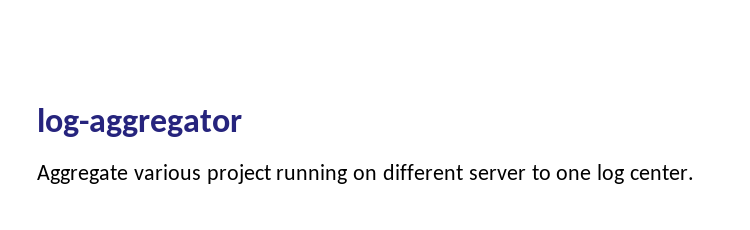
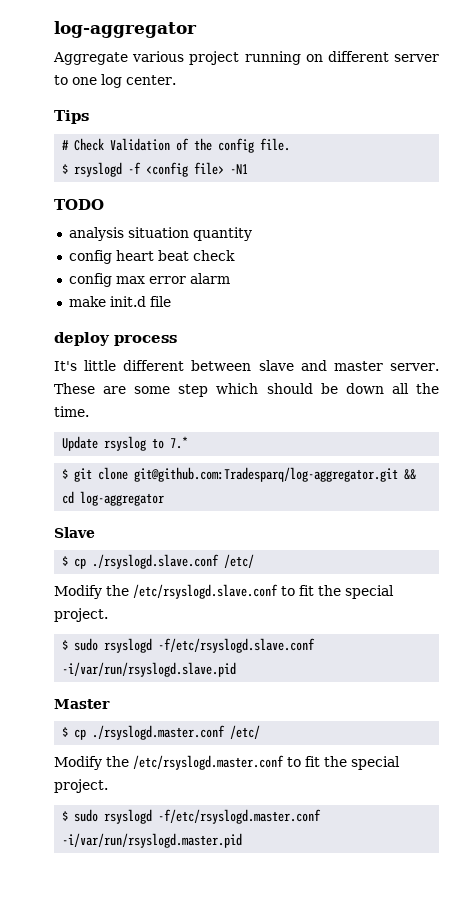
(695, 172) none -> [54,110,89,124] [62,138,291,153] [62,162,249,177] [54,199,104,210] [68,227,252,241] [68,250,235,264] [68,273,230,287] [68,296,171,307] [54,332,177,346] [54,360,440,371] [54,383,439,397] [54,406,89,417] [62,436,189,451] [62,467,417,482] [62,491,165,506] [54,527,95,538] [62,554,255,569] [54,584,394,599] [54,608,108,622] [62,638,316,653] [62,662,237,677] [54,699,110,709] [62,725,261,740] [54,755,400,770] [54,779,108,793] [62,809,322,824] [62,833,243,848] // Tips // # Check Validation of the config file. // $ rsyslogd -f <config file> -N1 // TODO // analysis situation quantity // config heart beat check // config max error alarm // make init.d file // deploy process // It's little different between slave and master server. These are some step which should be down all the time. // Update rsyslog to 7.* // $ git clone git@github.com:Tradesparq/log-aggregator.git && cd log-aggregator // Slave // $ cp ./rsyslogd.slave.conf /etc/ // Modify the /etc/rsyslogd.slave.conf to fit the special project. // $ sudo rsyslogd -f/etc/rsyslogd.slave.conf -i/var/run/rsyslogd.slave.pid // Master // $ cp ./rsyslogd.master.conf /etc/ // Modify the /etc/rsyslogd.master.conf to fit the special project. // $ sudo rsyslogd -f/etc/rsyslogd.master.conf -i/var/run/rsyslogd.master.pid

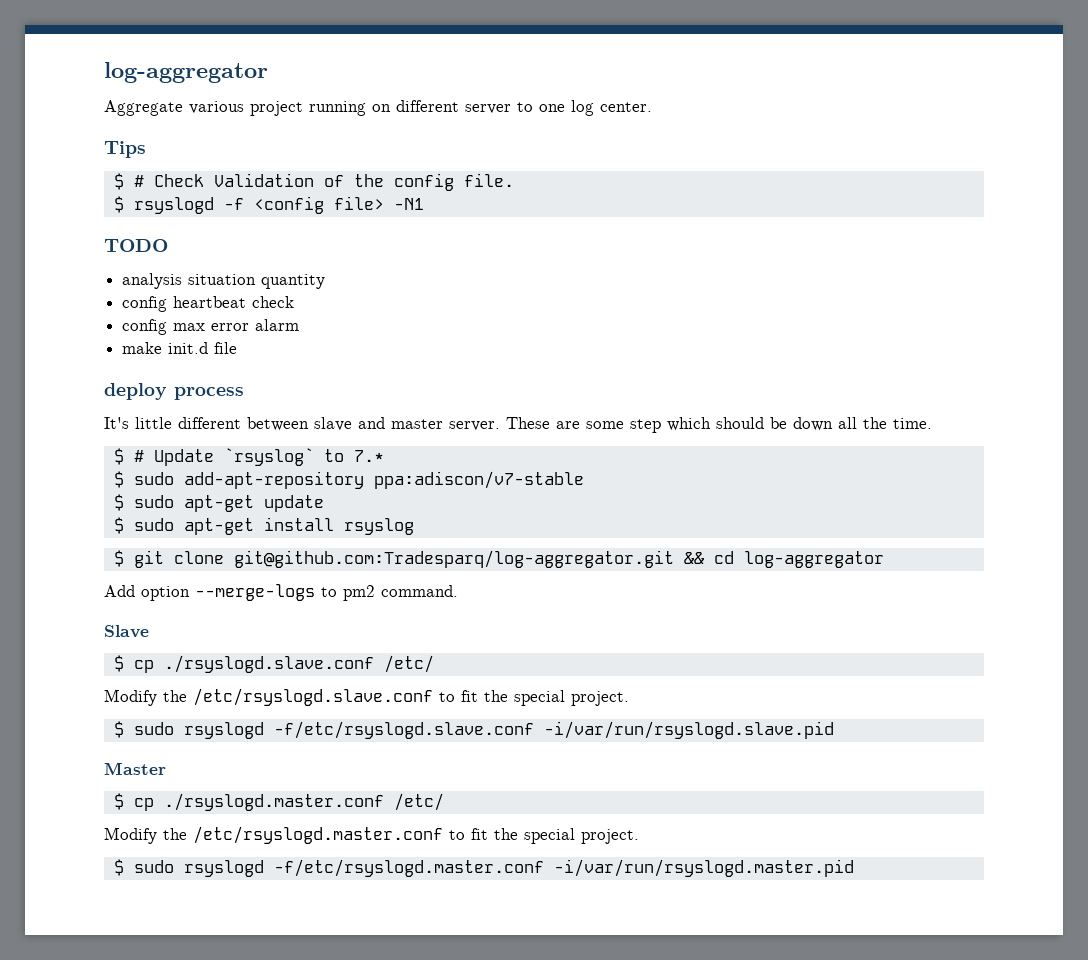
(89, 117) none -> [113,173,124,190] $
[115,250,189,261] heart beat -> [173,296,247,308] heartbeat
[62,436,189,451] Update rsyslog to 7.* -> [113,448,384,466] [113,471,584,489] [113,494,324,512] [113,517,414,535] $ # Update `rsyslog` to 7.* // $ sudo add-apt-repository ppa:adiscon/v7-stable // $ sudo apt-get update // $ sudo apt-get install rsyslog
(165, 498) none -> [104,584,458,601] // Add option --merge-logs to pm2 command.

